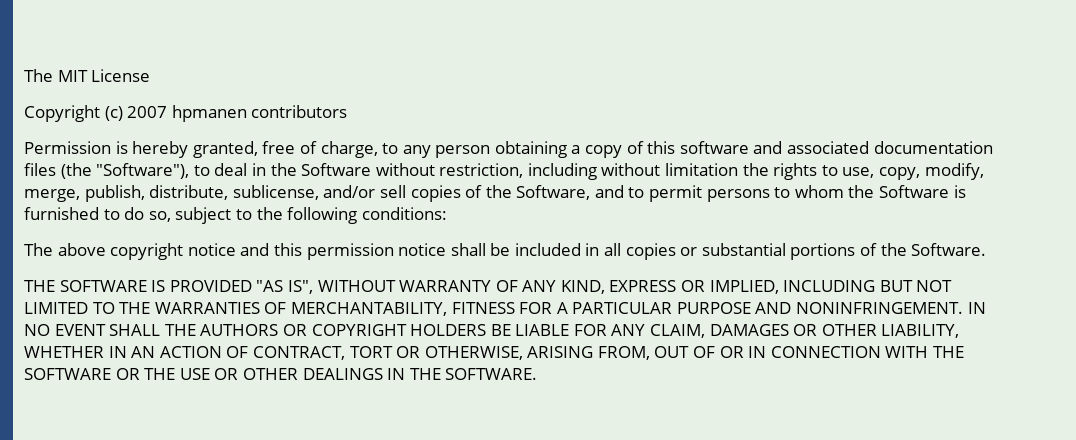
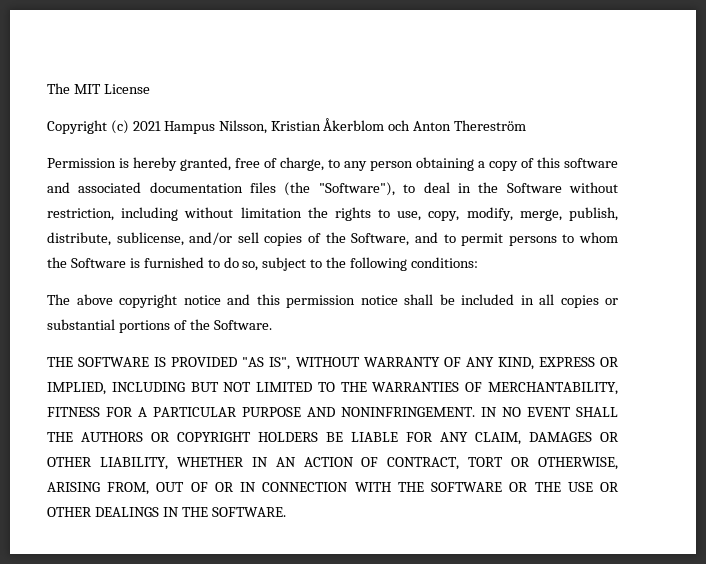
[127,105,348,122] 2007 hpmanen contributors -> [132,118,527,134] 2021 Hampus Nilsson, Kristian Åkerblom och Anton Thereström

